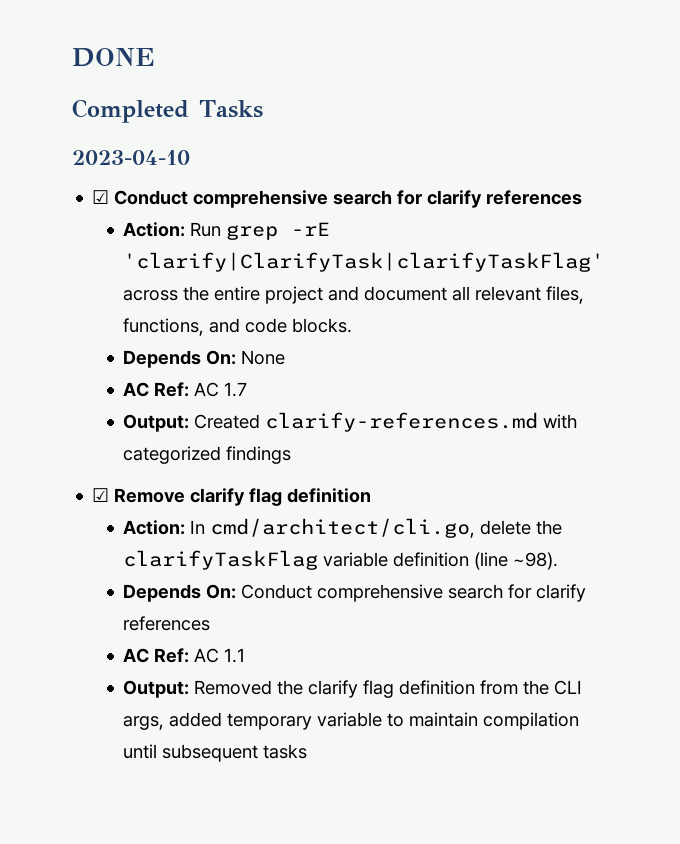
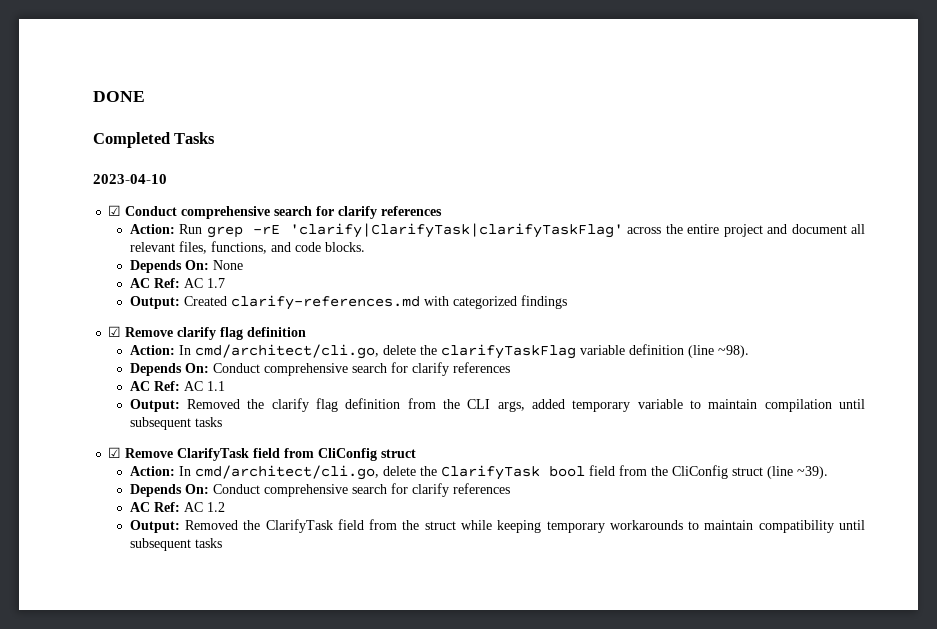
(308, 751) none -> [108,447,417,461] [129,465,828,480] [129,483,510,497] [129,502,225,512] [129,519,865,533] [129,538,222,551] // ☑ Remove ClarifyTask field from CliConfig struct // Action: In cmd/architect/cli.go, delete the ClarifyTask bool field from the CliConfig struct (line ~39). // Depends On: Conduct comprehensive search for clarify references // AC Ref: AC 1.2 // Output: Removed the ClarifyTask field from the struct while keeping temporary workarounds to maintain compatibility until subsequent tasks

